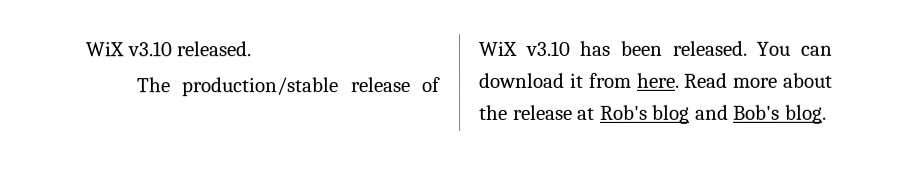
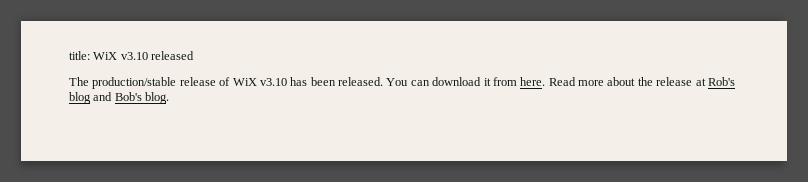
[85,41,252,57] WiX v3.10 released. -> [69,51,195,60] title: WiX v3.10 released

